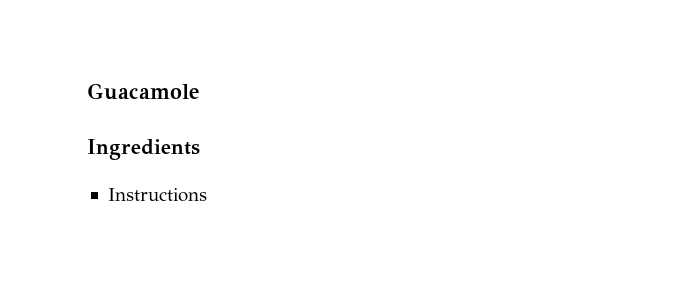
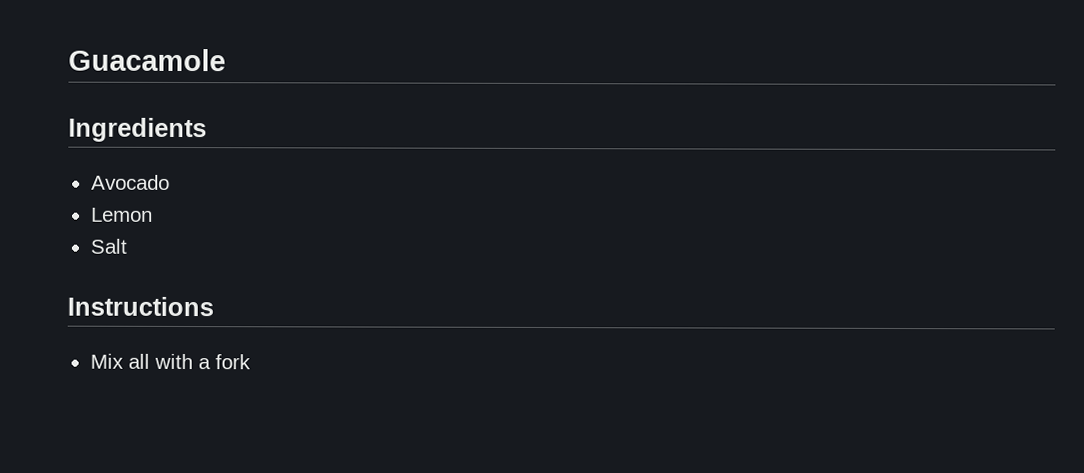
[107,188,207,202] Instructions -> [90,174,170,190] [90,207,153,222] [89,238,127,254] [67,296,214,317] [89,353,251,370] Avocado // Lemon // Salt // Instructions // Mix all with a fork

